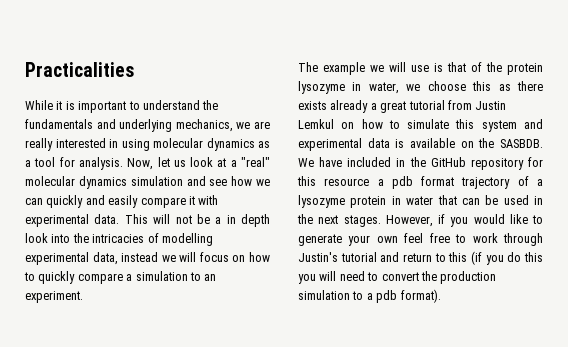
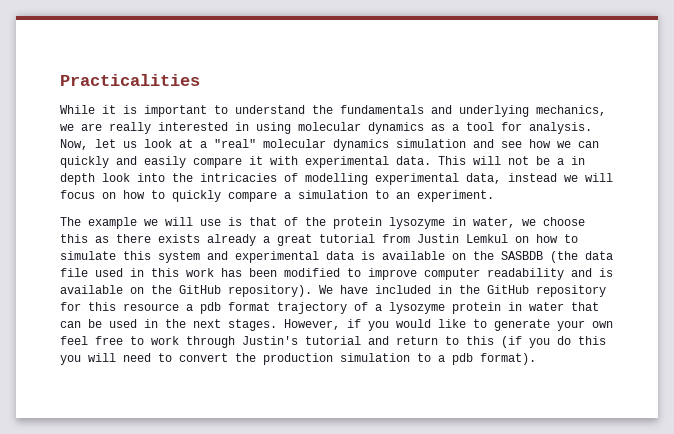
[500,139,543,148] SASBDB. -> [501,251,613,263] [60,268,613,280] [60,285,312,297] SASBDB (the data file used in this work has been modified to improve computer readability and is available on the GitHub repository).

